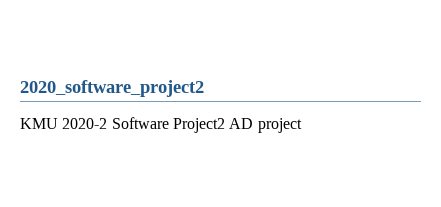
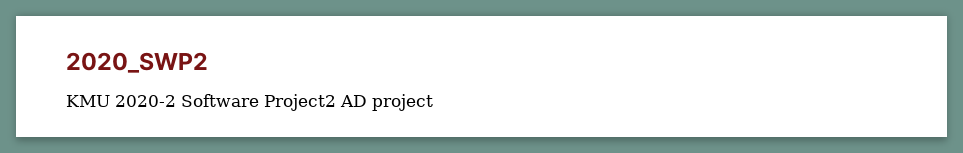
[20,80,204,97] 2020_software_project2 -> [66,52,208,73] 2020_SWP2

